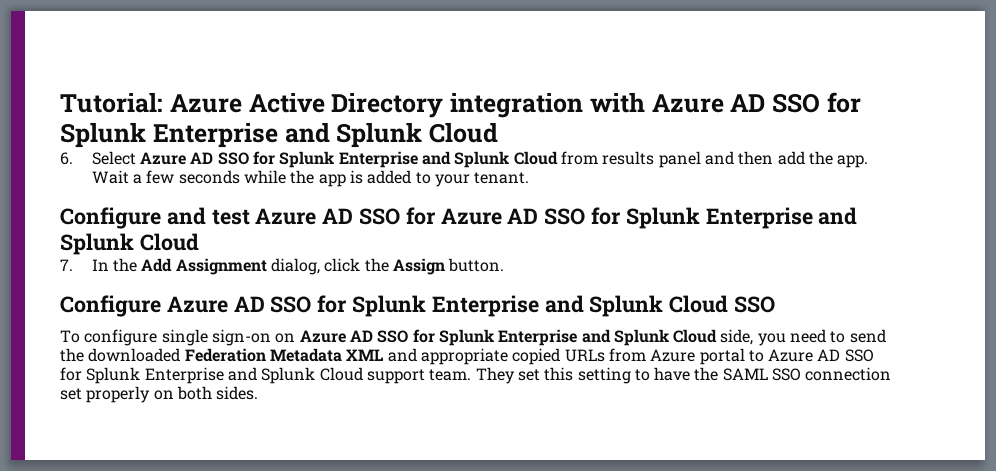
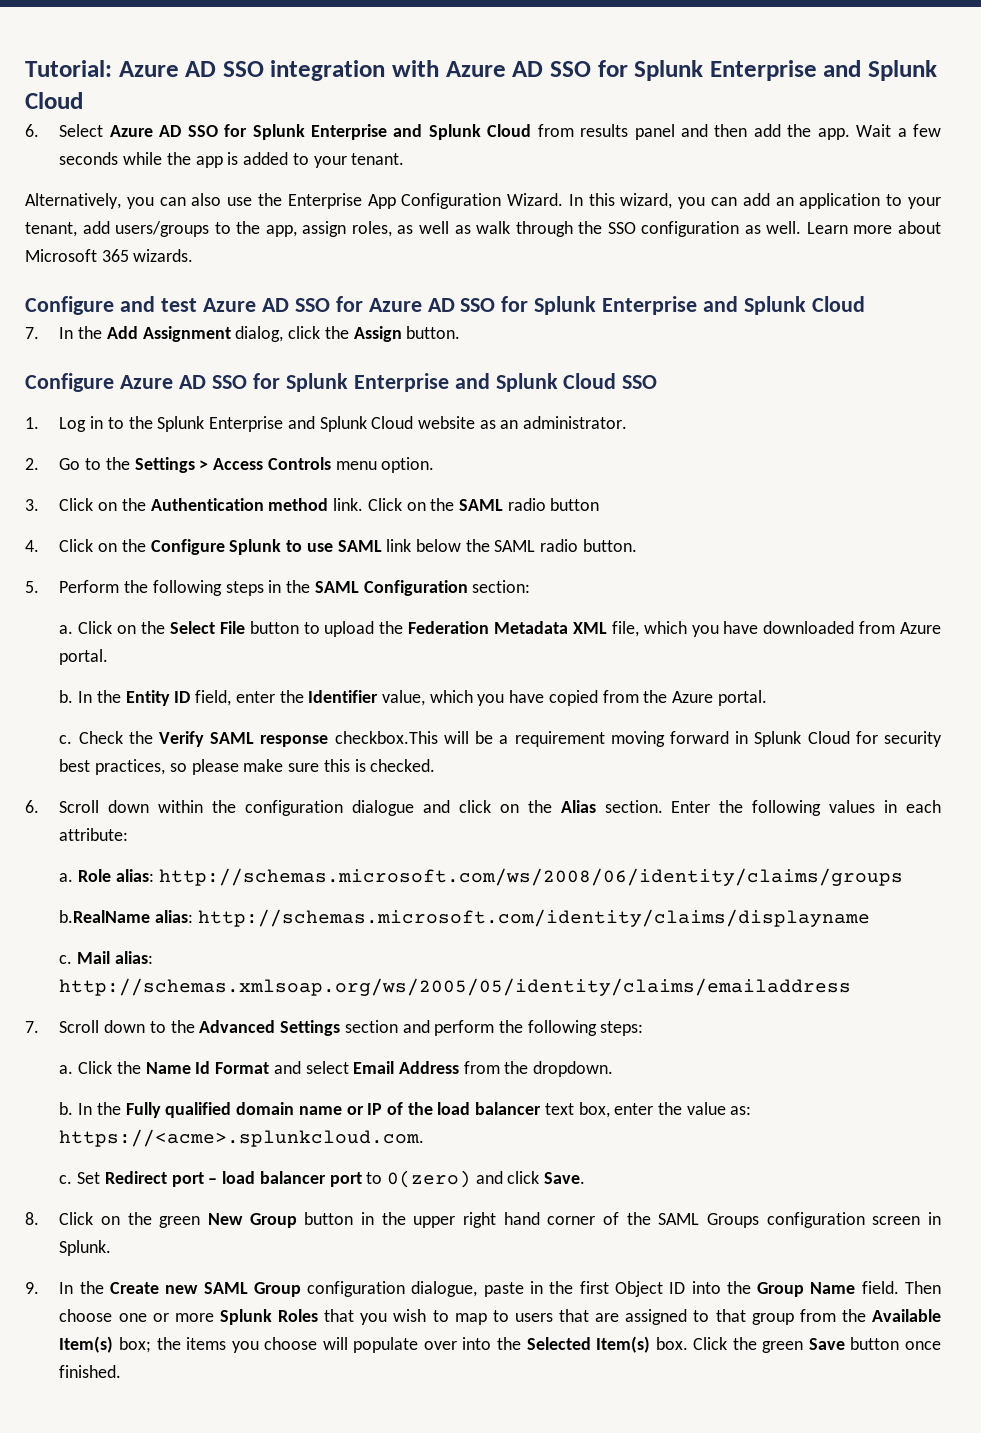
[248,92,444,118] Active Directory -> [185,61,264,77] AD SSO
(530, 178) none -> [25,193,941,209] [25,221,941,237] [25,249,194,262] // Alternatively, you can also use the Enterprise App Configuration Wizard. In this wizard, you can add an application to your tenant, add users/groups to the app, assign roles, as well as walk through the SSO configuration as well. Learn more about Microsoft 365 wizards.
[60,329,886,346] [60,348,874,365] [60,367,892,384] [60,386,259,403] To configure single sign-on on Azure AD SSO for Splunk Enterprise and Splunk Cloud side, you need to send the downloaded Federation Metadata XML and appropriate copied URLs from Azure portal to Azure AD SSO for Splunk Enterprise and Splunk Cloud support team. They set this setting to have the SAML SSO connection set properly on both sides. -> [25,416,628,432] [25,457,435,473] [25,498,600,511] [25,539,637,555] [25,580,531,596] [59,621,941,637] [59,649,109,665] [59,690,767,706] [59,731,942,747] [59,759,436,775] [25,800,941,816] [59,828,129,841] [59,868,903,886] [59,909,870,927] [59,951,153,964] [59,978,852,996] [25,1020,644,1036] [59,1061,614,1077] [59,1102,752,1118] [59,1129,425,1147] [59,1170,586,1188] [25,1212,941,1228] [59,1240,112,1256] [25,1281,941,1297] [59,1309,942,1325] [59,1336,941,1353] [59,1365,122,1378] 1. Log in to the Splunk Enterprise and Splunk Cloud website as an administrator. // 2. Go to the Settings > Access Controls menu option. // 3. Click on the Authentication method link. Click on the SAML radio button // 4. Click on the Configure Splunk to use SAML link below the SAML radio button. // 5. Perform the following steps in the SAML Configuration section: // a. Click on the Select File button to upload the Federation Metadata XML file, which you have downloaded from Azure portal. // b. In the Entity ID field, enter the Identifier value, which you have copied from the Azure portal. // c. Check the Verify SAML response checkbox.This will be a requirement moving forward in Splunk Cloud for security best practices, so please make sure this is checked. // 6. Scroll down within the configuration dialogue and click on the Alias section. Enter the following values in each attribute: // a. Role alias: http://schemas.microsoft.com/ws/2008/06/identity/claims/groups // b.RealName alias: http://schemas.microsoft.com/identity/claims/displayname // c. Mail alias: http://schemas.xmlsoap.org/ws/2005/05/identity/claims/emailaddress // 7. Scroll down to the Advanced Settings section and perform the following steps: // a. Click the Name Id Format and select Email Address from the dropdown. // b. In the Fully qualified domain name or IP of the load balancer text box, enter the value as: https://<acme>.splunkcloud.com. // c. Set Redirect port – load balancer port to 0(zero) and click Save. // 8. Click on the green New Group button in the upper right hand corner of the SAML Groups configuration screen in Splunk. // 9. In the Create new SAML Group configuration dialogue, paste in the first Object ID into the Group Name field. Then choose one or more Splunk Roles that you wish to map to users that are assigned to that group from the Available Item(s) box; the items you choose will populate over into the Selected Item(s) box. Click the green Save button once finished.

